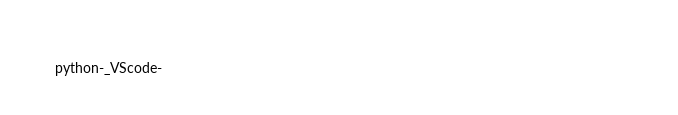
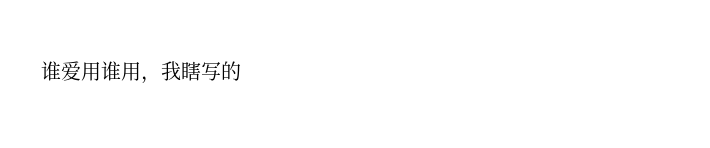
[55,62,162,76] python-_VScode- -> [41,61,241,84] 谁爱用谁用，我瞎写的

